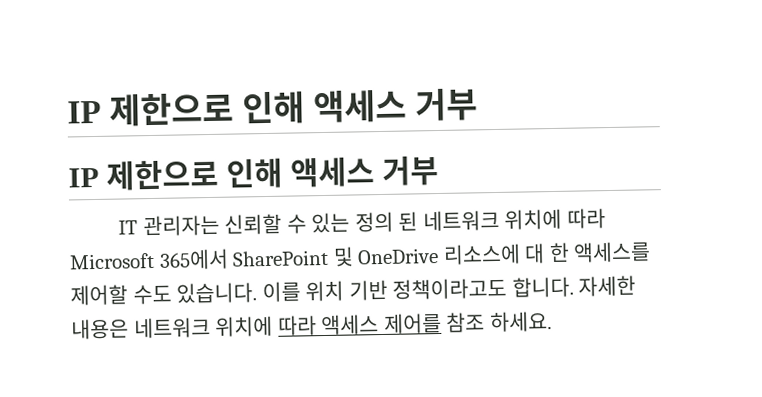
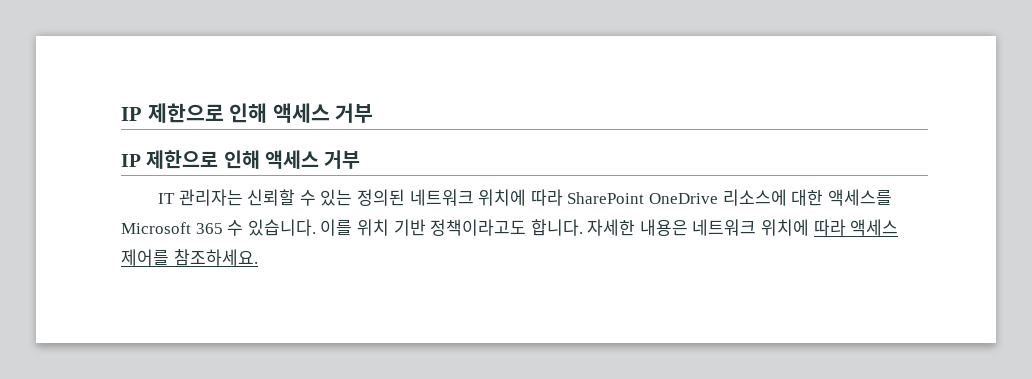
[354,208,607,233] [69,241,652,270] [70,284,172,306] 정의 된 네트워크 위치에 따라 Microsoft 365에서 SharePoint 및 OneDrive 리소스에 대 한 액세스를 제어할 수도 -> [357,189,892,206] [121,220,244,236] 정의된 네트워크 위치에 따라 SharePoint OneDrive 리소스에 대한 액세스를 Microsoft 365 수
[446,311,552,333] 참조 하세요. -> [173,249,258,266] 참조하세요.

